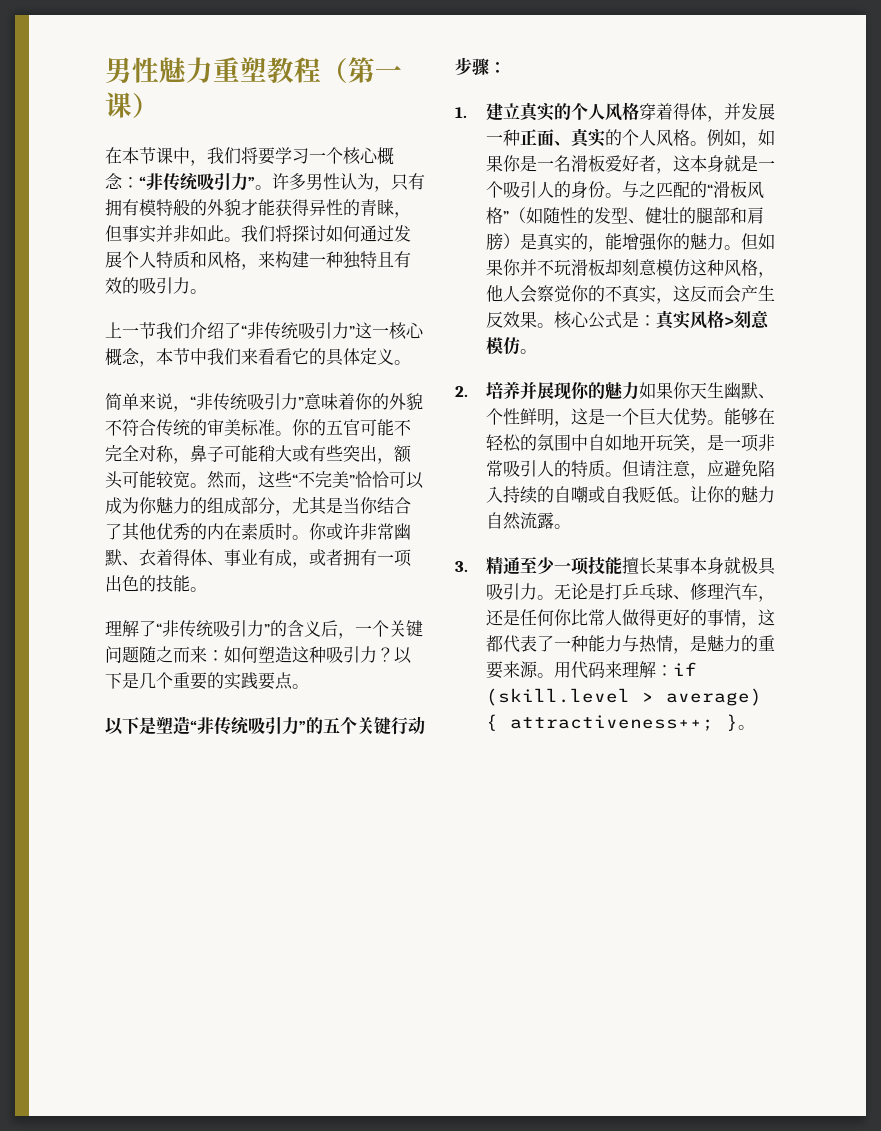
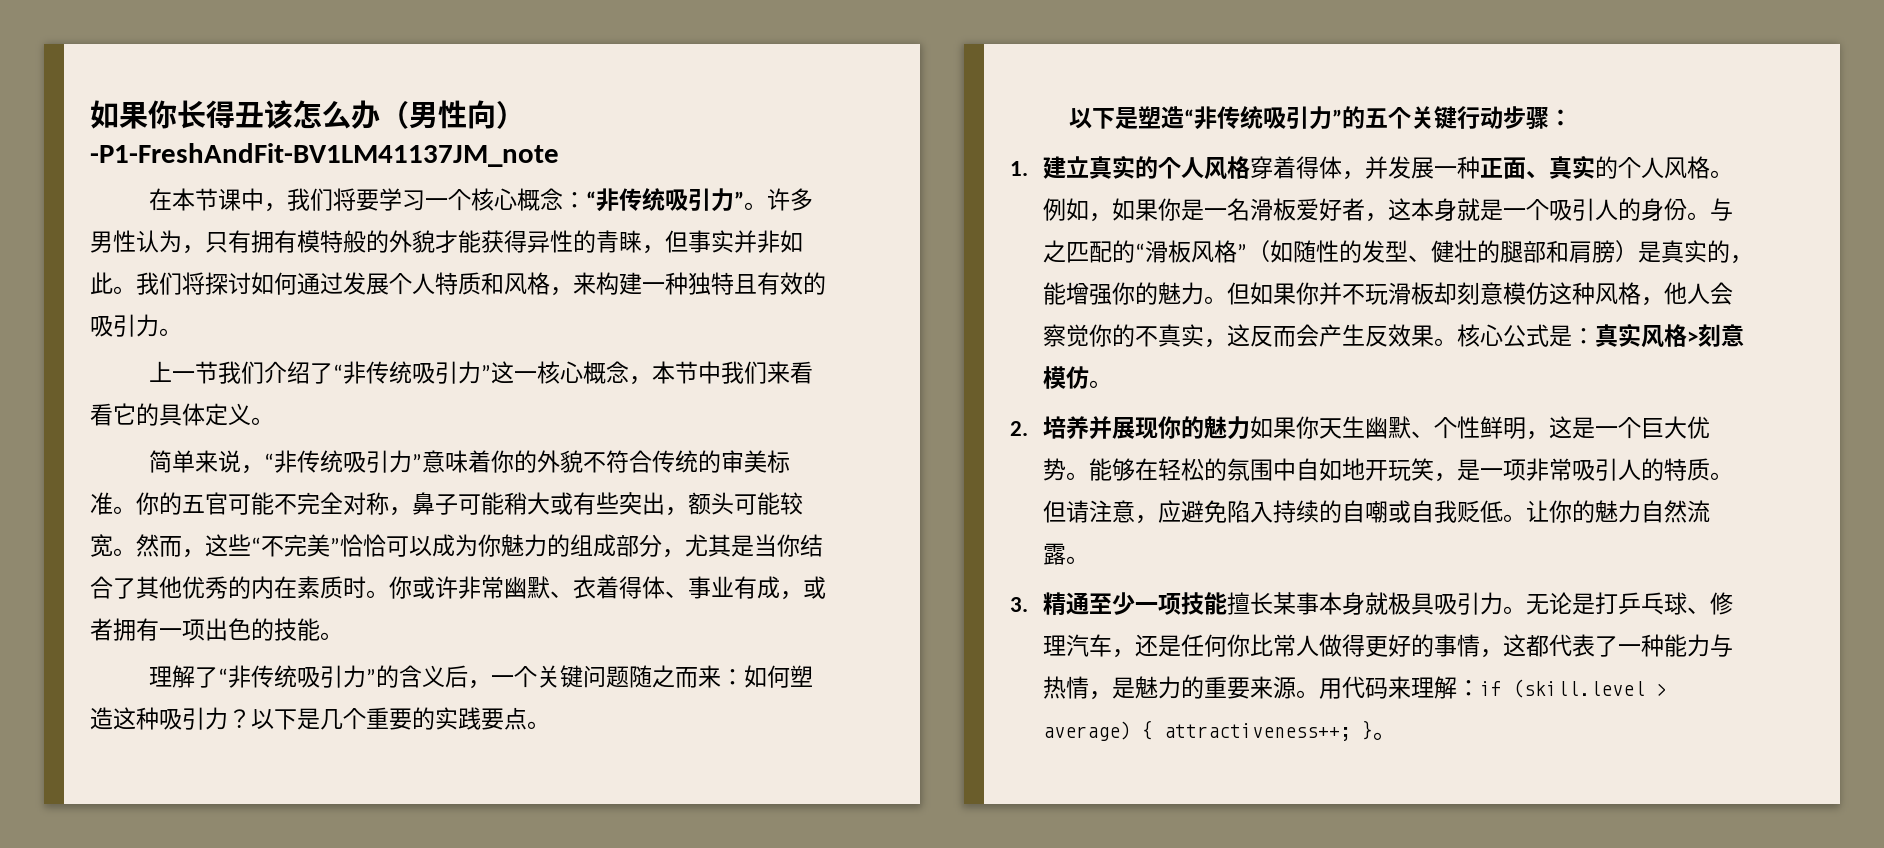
[105,57,402,84] [105,92,159,118] 男性魅力重塑教程（第一课） -> [90,100,525,129] [90,143,559,167] 如果你长得丑该怎么办（男性向）-P1-FreshAndFit-BV1LM41137JM_note

